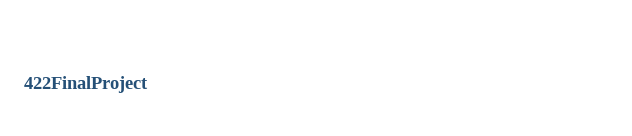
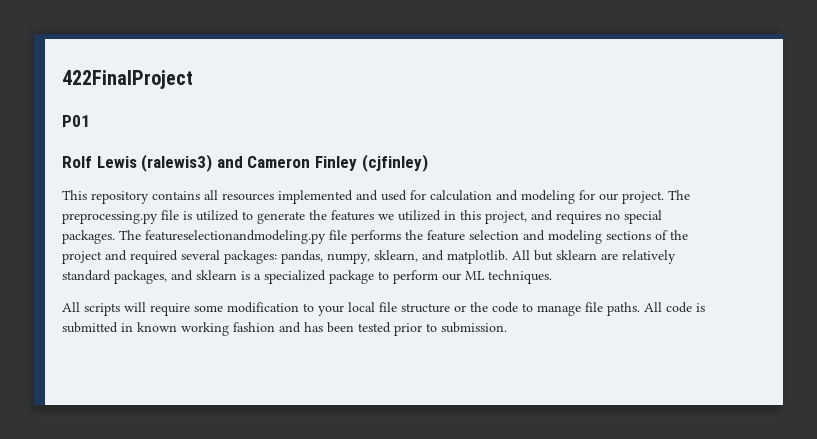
(148, 84) none -> [62,115,90,127] [62,154,428,172] [62,190,690,204] [62,210,662,224] [62,230,688,244] [62,250,676,264] [62,270,552,284] [62,302,705,316] [62,322,507,336] // P01 // Rolf Lewis (ralewis3) and Cameron Finley (cjfinley) // This repository contains all resources implemented and used for calculation and modeling for our project. The preprocessing.py file is utilized to generate the features we utilized in this project, and requires no special packages. The featureselectionandmodeling.py file performs the feature selection and modeling sections of the project and required several packages: pandas, numpy, sklearn, and matplotlib. All but sklearn are relatively standard packages, and sklearn is a specialized package to perform our ML techniques. // All scripts will require some modification to your local file structure or the code to manage file paths. All code is submitted in known working fashion and has been tested prior to submission.

